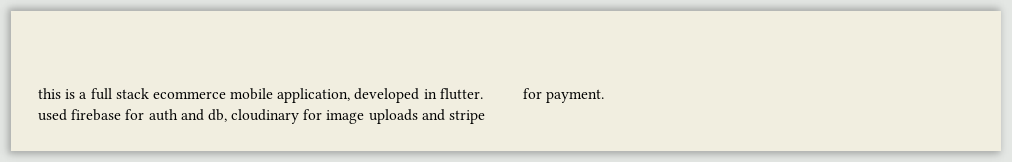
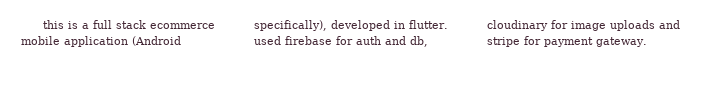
[277,88,351,103] application, -> [64,36,181,47] [254,20,327,31] application (Android specifically),
[546,89,605,103] payment. -> [544,37,647,47] payment gateway.

